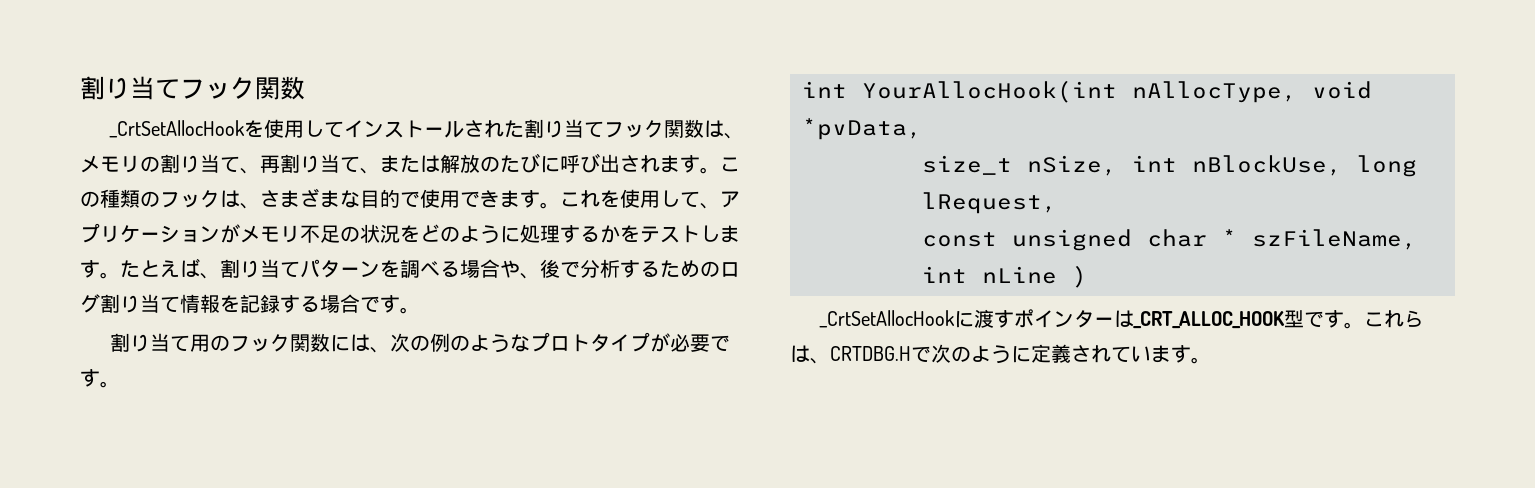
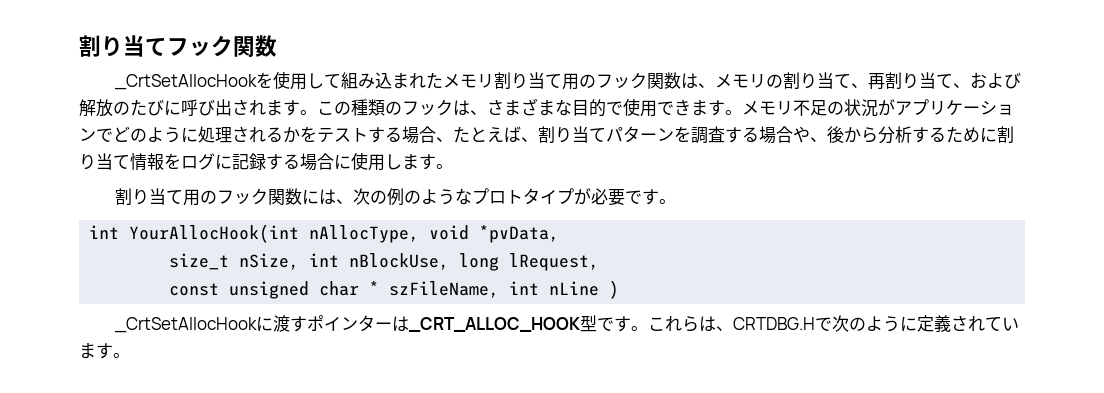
[344,119,605,138] インストールされた割り当て -> [340,72,596,90] 組み込まれたメモリ割り当て用の
[380,155,440,173] または -> [969,72,1021,89] および
[560,189,740,209] [80,223,420,243] これを使用して、アプリケーションがメモリ不足の状況を -> [742,99,1014,117] [79,128,113,142] メモリ不足の状況がアプリケーションで
[560,225,580,243] す -> [232,126,266,143] され
[700,225,740,243] [80,260,120,279] します。 -> [368,126,453,144] する場合、
[420,261,440,276] べ -> [708,126,742,143] 査す
[560,261,580,278] で -> [844,127,878,143] から
[700,261,740,277] [80,294,100,313] のログ -> [980,127,997,143] に
(240, 304) none -> [181,153,232,170] ログに
[360,296,380,313] で -> [334,152,419,171] に使用しま

